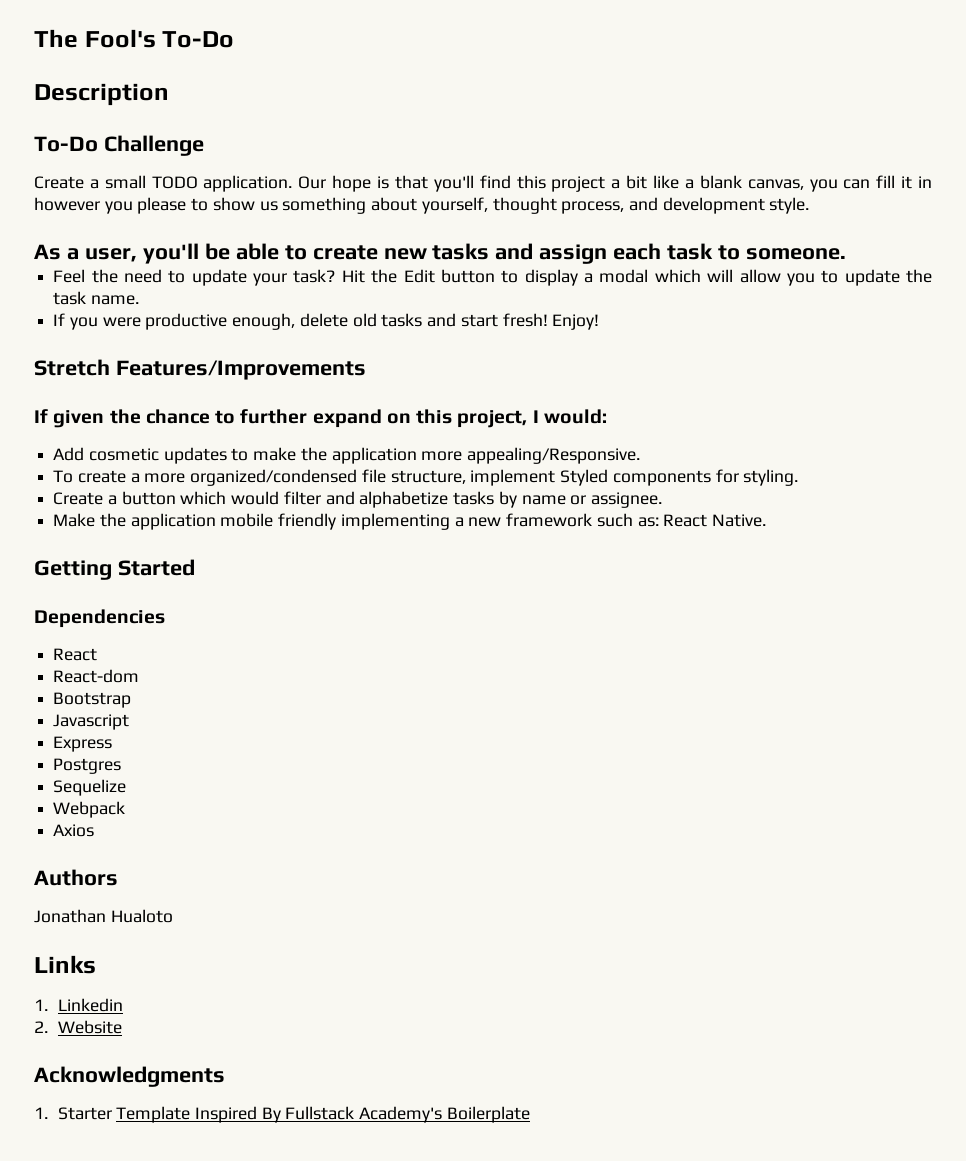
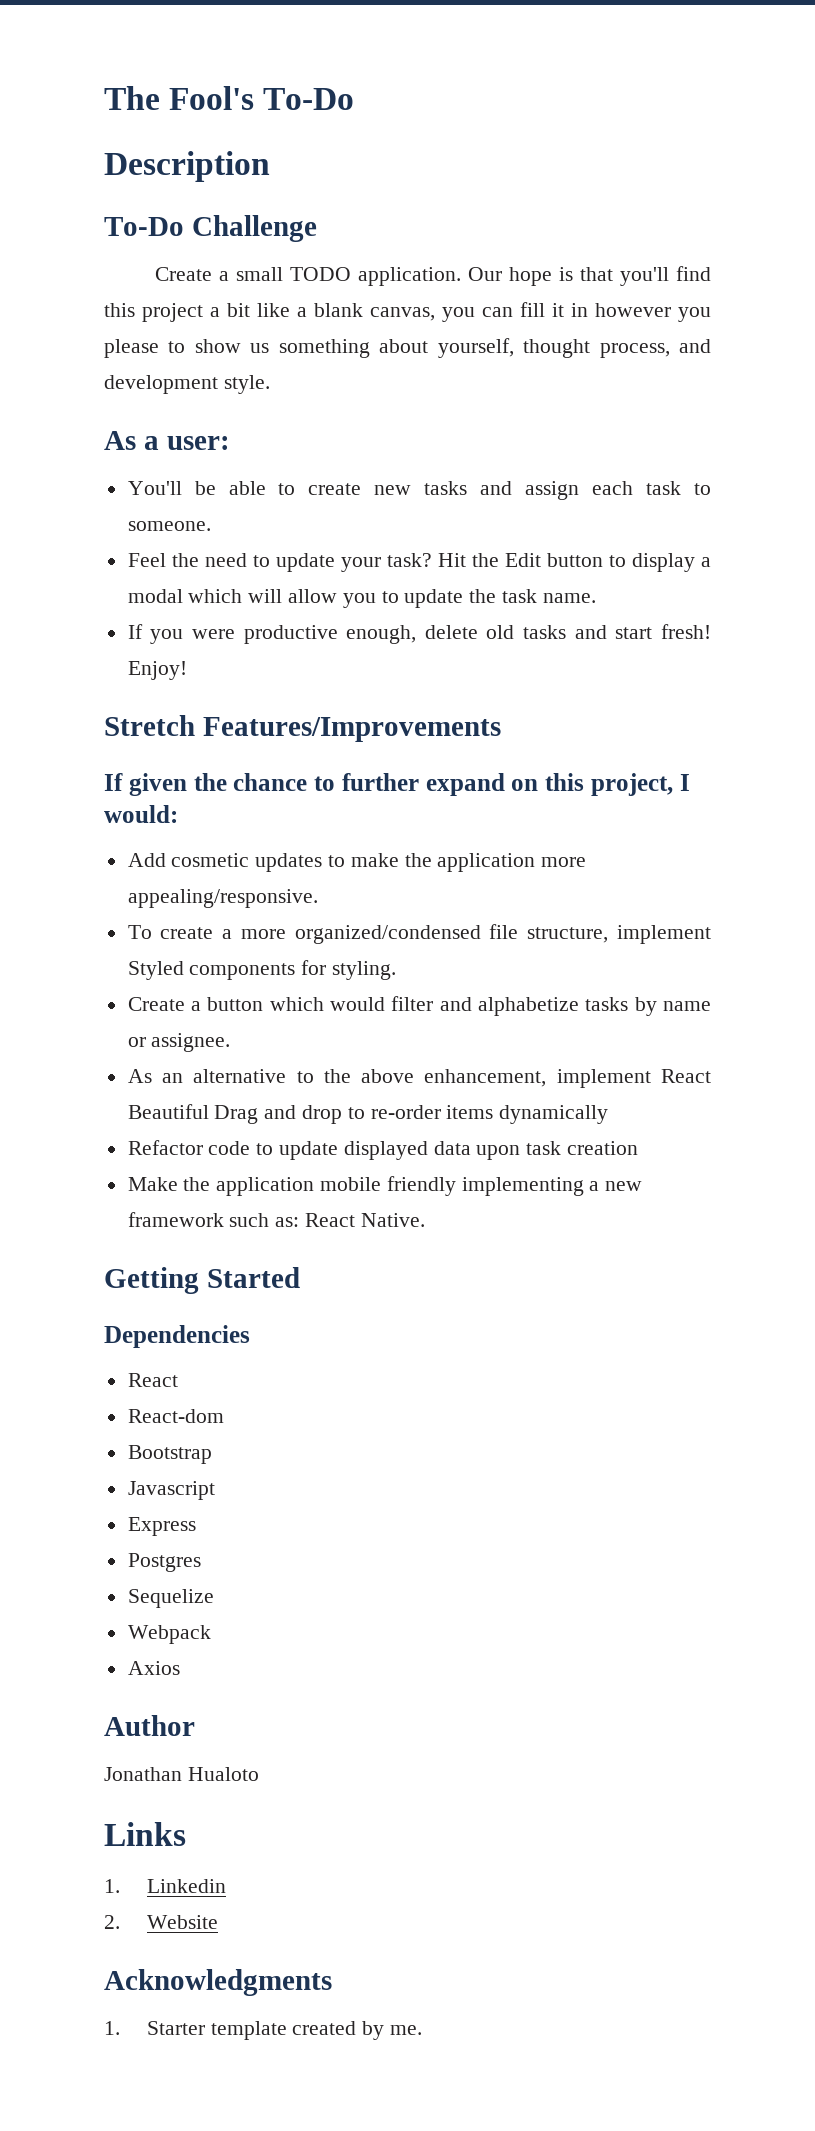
[84,243,199,264] user, you'll -> [166,436,230,450] [127,481,182,495] user: // You'll
[467,447,641,464] appealing/Responsive. -> [127,889,318,908] appealing/responsive.
(662, 500) none -> [127,1069,711,1088] [127,1104,609,1124] [127,1140,639,1160] // As an alternative to the above enhancement, implement React Beautiful Drag and drop to re-order items dynamically // Refactor code to update displayed data upon task creation
[34,869,118,886] Authors -> [104,1715,195,1736] Author
[116,1106,530,1123] Template Inspired By Fullstack Academy's Boilerplate -> [210,2021,423,2040] template created by me.

